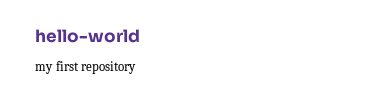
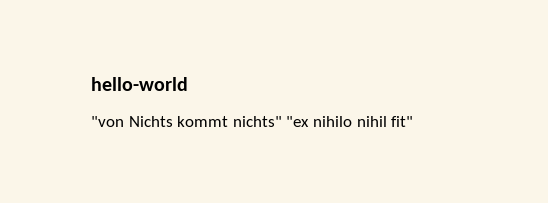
[35,61,137,74] my first repository -> [91,116,414,127] "von Nichts kommt nichts" "ex nihilo nihil fit"

